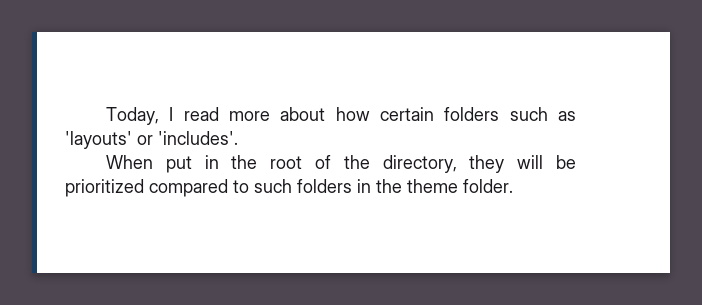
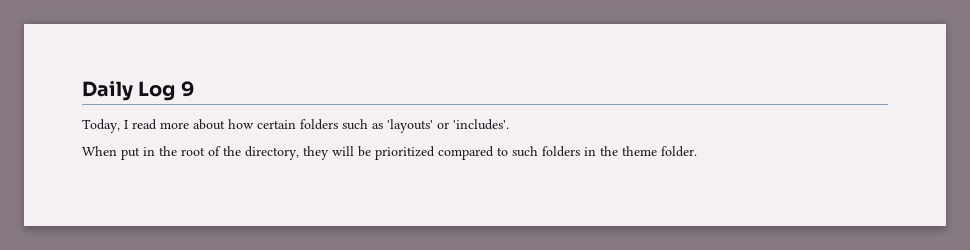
(106, 116) none -> [82,81,194,101] Daily Log 9 //

